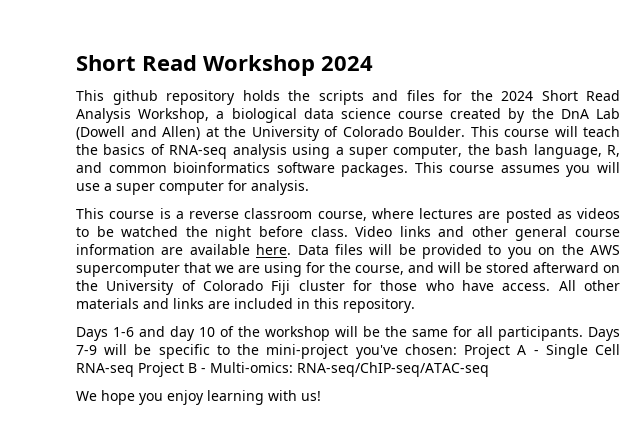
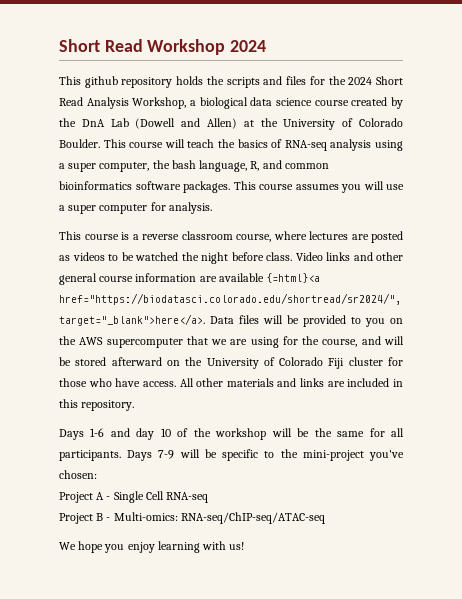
[256,244,292,255] here. -> [266,273,321,283] [59,293,401,305] [59,314,205,326] {=html}<a href="https://biodatasci.colorado.edu/shortread/sr2024/", target="_blank">here</a>.
(457, 349) none -> (97, 474) //
(134, 370) none -> (209, 497) //

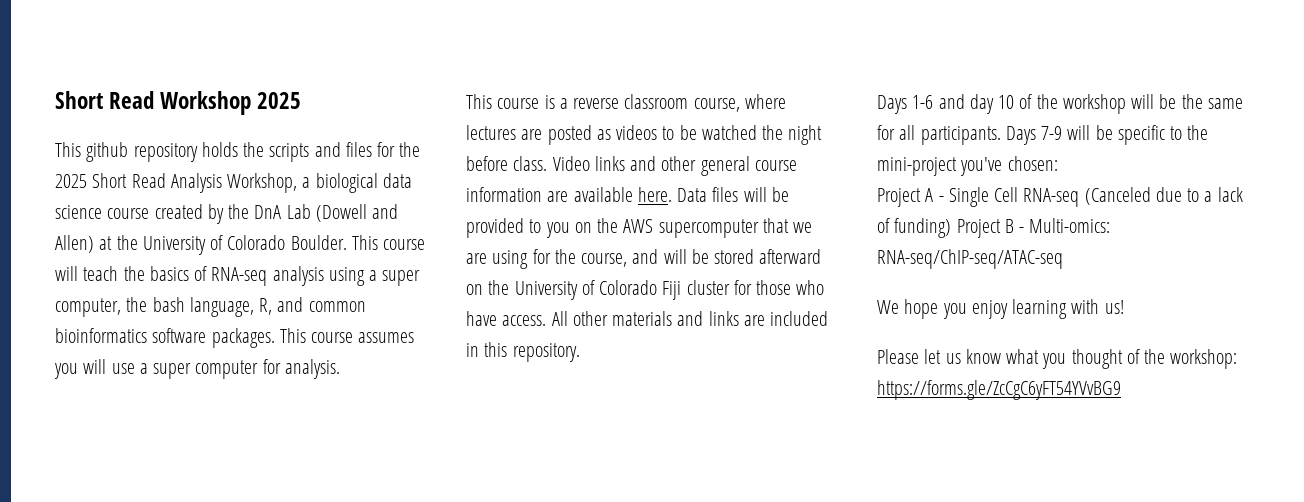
[230,40,267,52] 2024 -> [257,92,302,109] 2025
[348,77,373,85] 2024 -> [55,174,87,188] 2025
[266,273,321,283] [59,293,401,305] [59,314,205,326] {=html}<a href="https://biodatasci.colorado.edu/shortread/sr2024/", target="_blank">here</a>. -> [637,187,672,202] here.
(209, 497) // -> [1084,187,1243,205] [877,218,952,238] (Canceled due to a lack of funding)
(245, 546) none -> [877,349,1238,369] [877,380,1121,400] // Please let us know what you thought of the workshop: https://forms.gle/ZcCgC6yFT54YVvBG9

